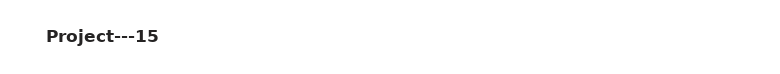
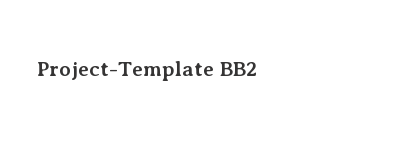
[46,29,159,46] Project---15 -> [37,61,257,81] Project-Template BB2

